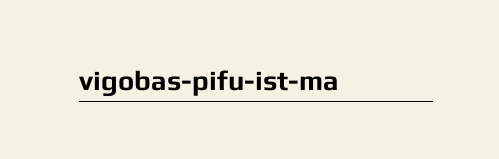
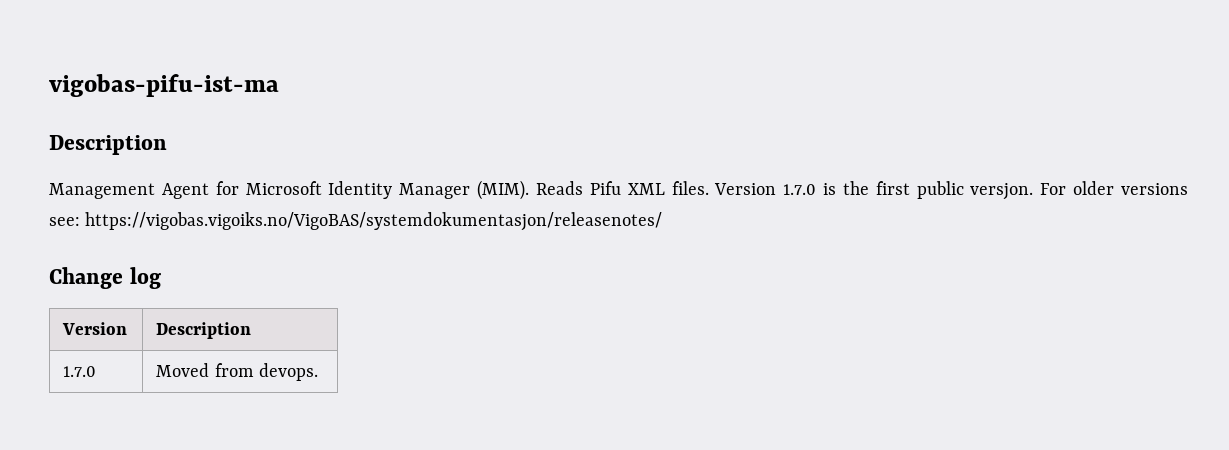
(339, 83) none -> [49,135,167,155] [49,180,1189,200] [49,212,663,231] [49,267,161,289] [62,322,128,335] [156,322,252,339] [63,366,97,377] [156,363,319,381] // Description // Management Agent for Microsoft Identity Manager (MIM). Reads Pifu XML files. Version 1.7.0 is the first public versjon. For older versions see: https://vigobas.vigoiks.no/VigoBAS/systemdokumentasjon/releasenotes/ // Change log // Version | Description // 1.7.0 | Moved from devops.

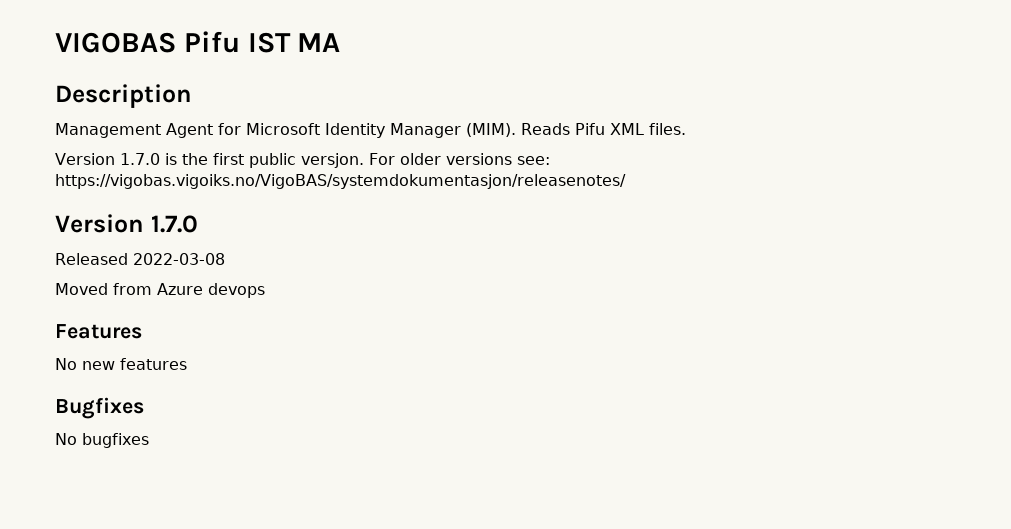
[49,74,279,97] vigobas-pifu-ist-ma -> [55,31,341,53] VIGOBAS Pifu IST MA
(709, 188) none -> (686, 129) //
[49,267,161,289] [62,322,128,335] [156,322,252,339] [63,366,97,377] [156,363,319,381] Change log // Version | Description // 1.7.0 | Moved from devops. -> [55,214,198,233] [55,253,225,265] [55,283,265,298] [55,324,142,339] [55,358,187,370] [55,397,144,419] [55,433,149,448] Version 1.7.0 // Released 2022-03-08 // Moved from Azure devops // Features // No new features // Bugfixes // No bugfixes

